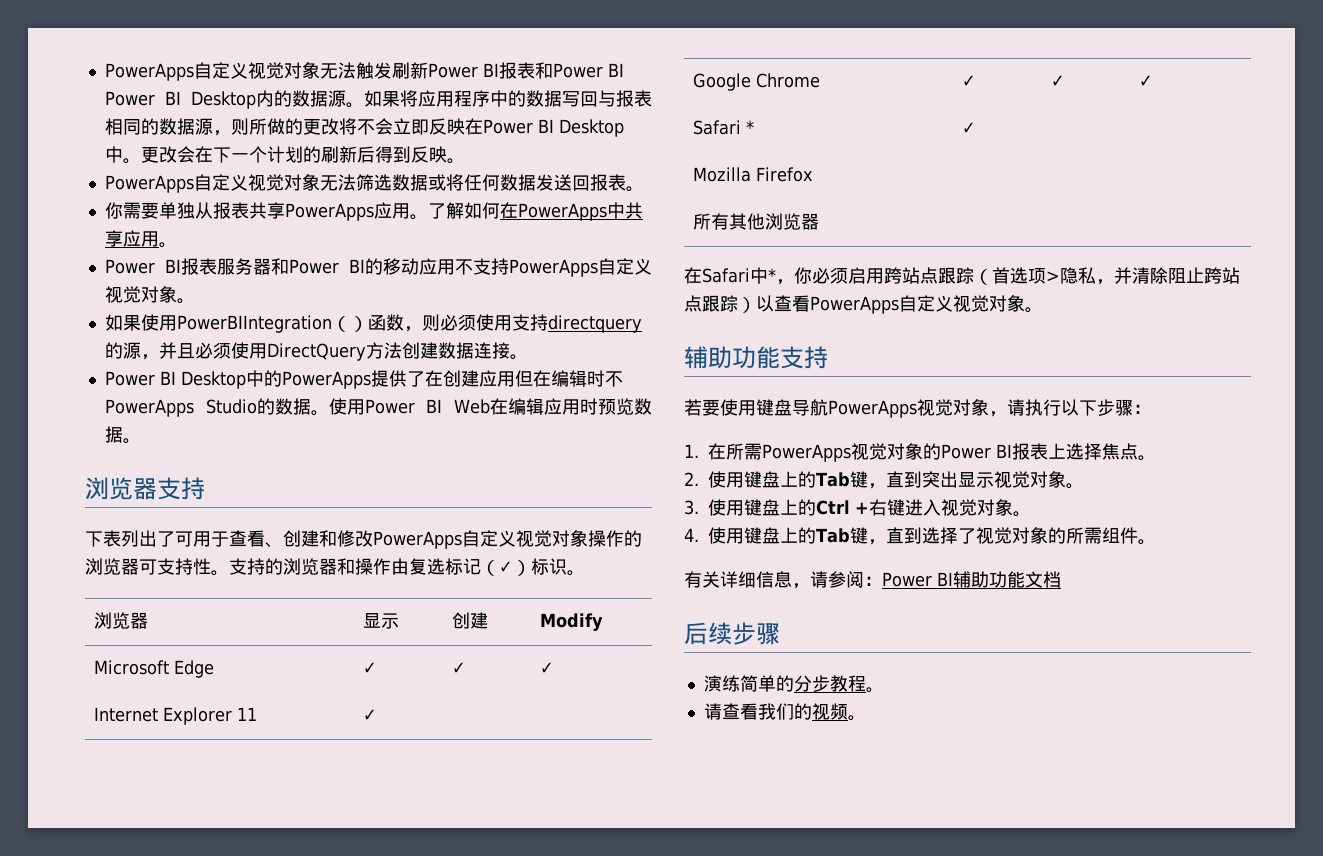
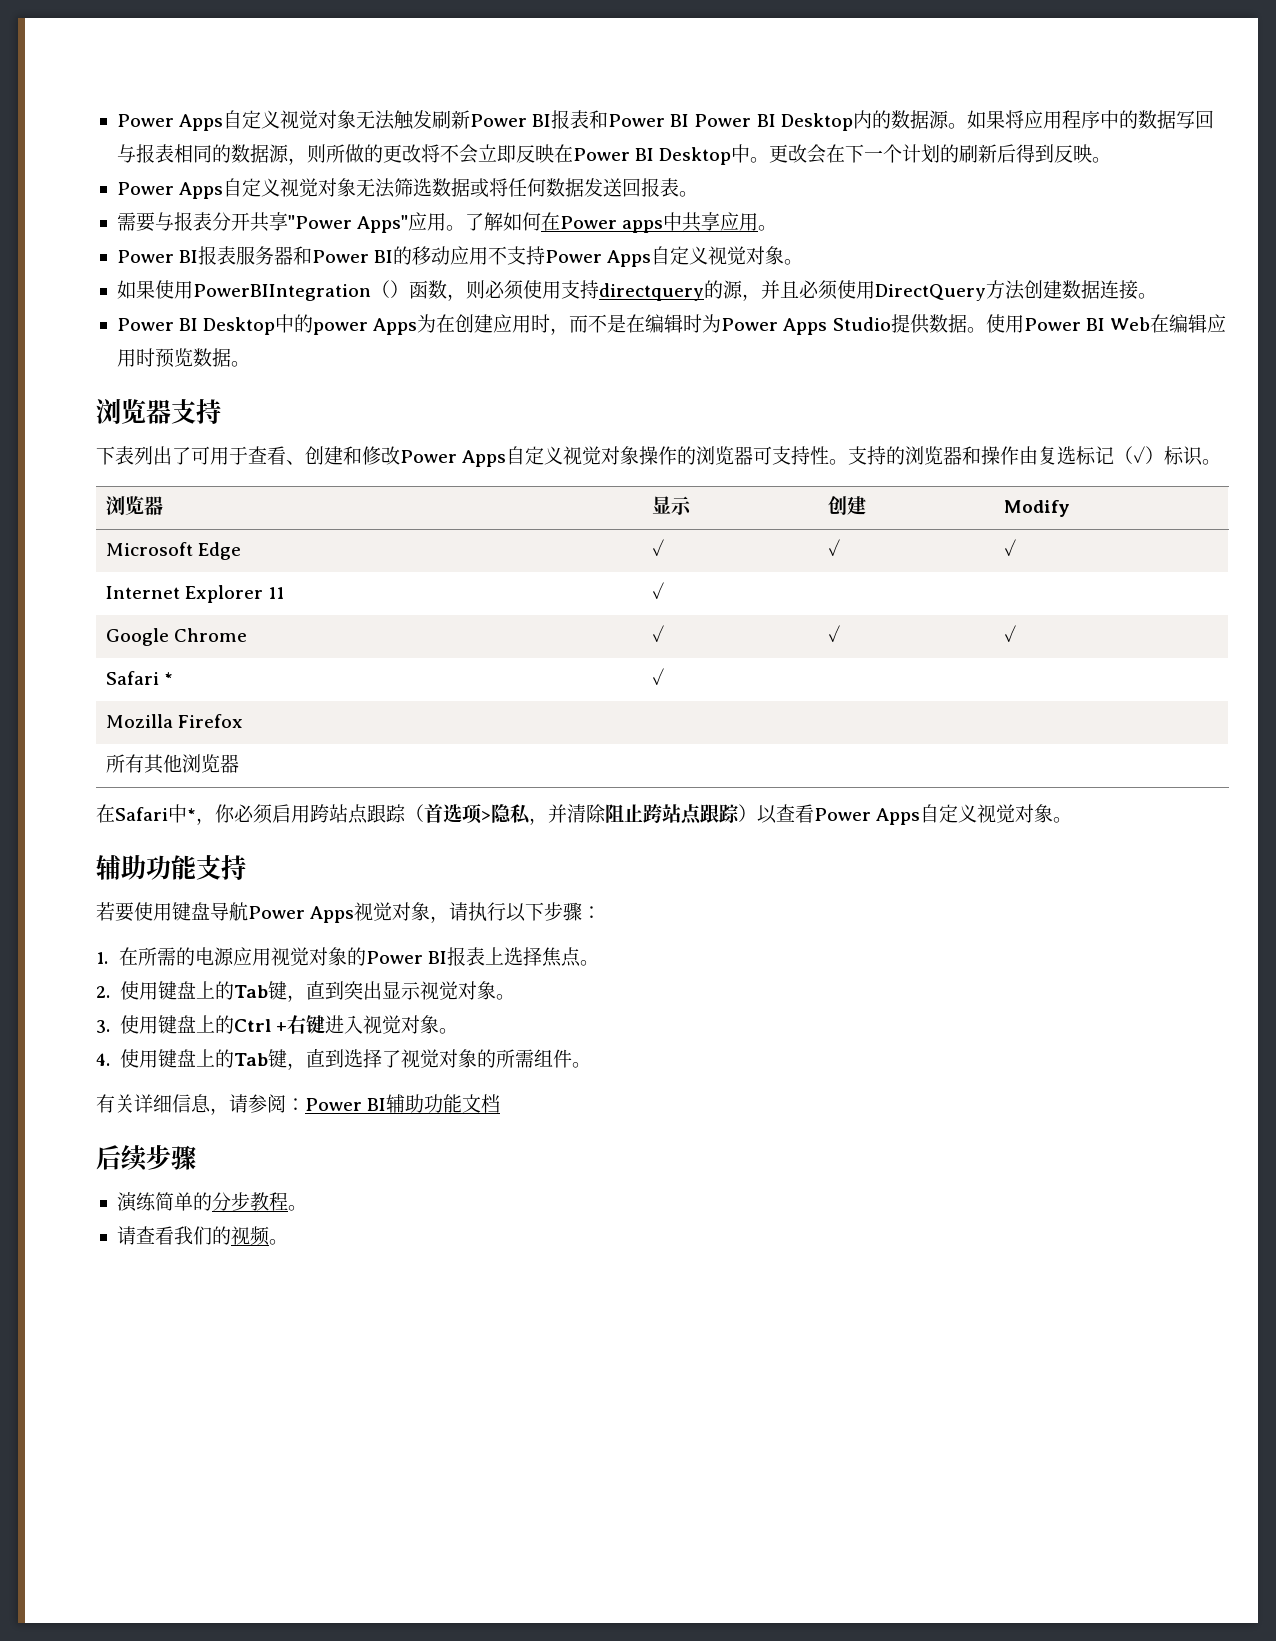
[104,63,194,81] PowerApps -> [116,114,224,131] Power Apps
[104,175,194,193] PowerApps -> [116,182,224,199] Power Apps
[104,202,374,221] 你需要单独从报表共享PowerApps -> [116,212,409,233] 需要与报表分开共享"Power Apps"
[517,203,607,221] PowerApps -> [560,216,664,233] Power apps
[509,259,598,277] PowerApps -> [545,250,652,267] Power Apps
[281,370,623,389] [104,398,275,417] PowerApps提供了在创建应用但在编辑时不PowerApps Studio的 -> [313,314,930,335] power Apps为在创建应用时，而不是在编辑时为Power Apps Studio提供
[373,531,462,549] PowerApps -> [400,450,507,467] Power Apps
[810,296,899,314] PowerApps -> [814,808,921,825] Power Apps
[828,400,917,418] PowerApps -> [248,906,355,923] Power Apps
[762,444,851,462] PowerApps -> [175,947,271,966] 的电源应用

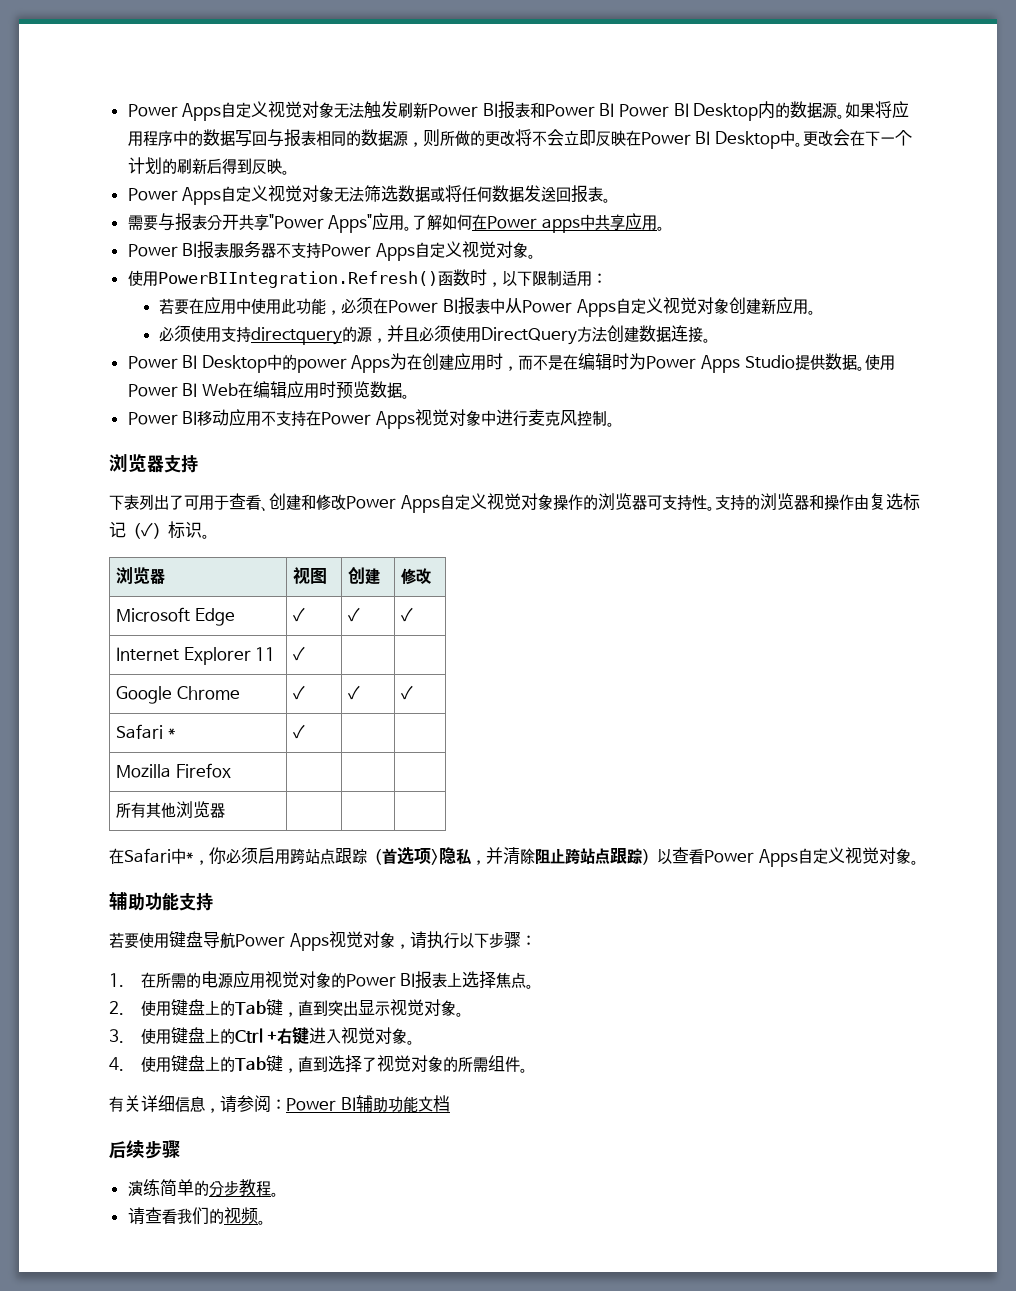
[293,246,489,265] 和Power BI的移动应用 -> (277, 250) none
[116,280,485,301] 如果使用PowerBIIntegration（）函数，则 -> [127,269,607,288] [159,297,816,317] 使用PowerBIIntegration.Refresh()函数时，以下限制适用： // 若要在应用中使用此功能，必须在Power BI报表中从Power Apps自定义视觉对象创建新应用。 //
(250, 364) none -> [127,409,615,429] // Power BI移动应用不支持在Power Apps视觉对象中进行麦克风控制。
[651,496,692,515] 显示 -> [293,567,328,584] 视图
[1003,500,1070,517] Modify -> [401,568,433,585] 修改

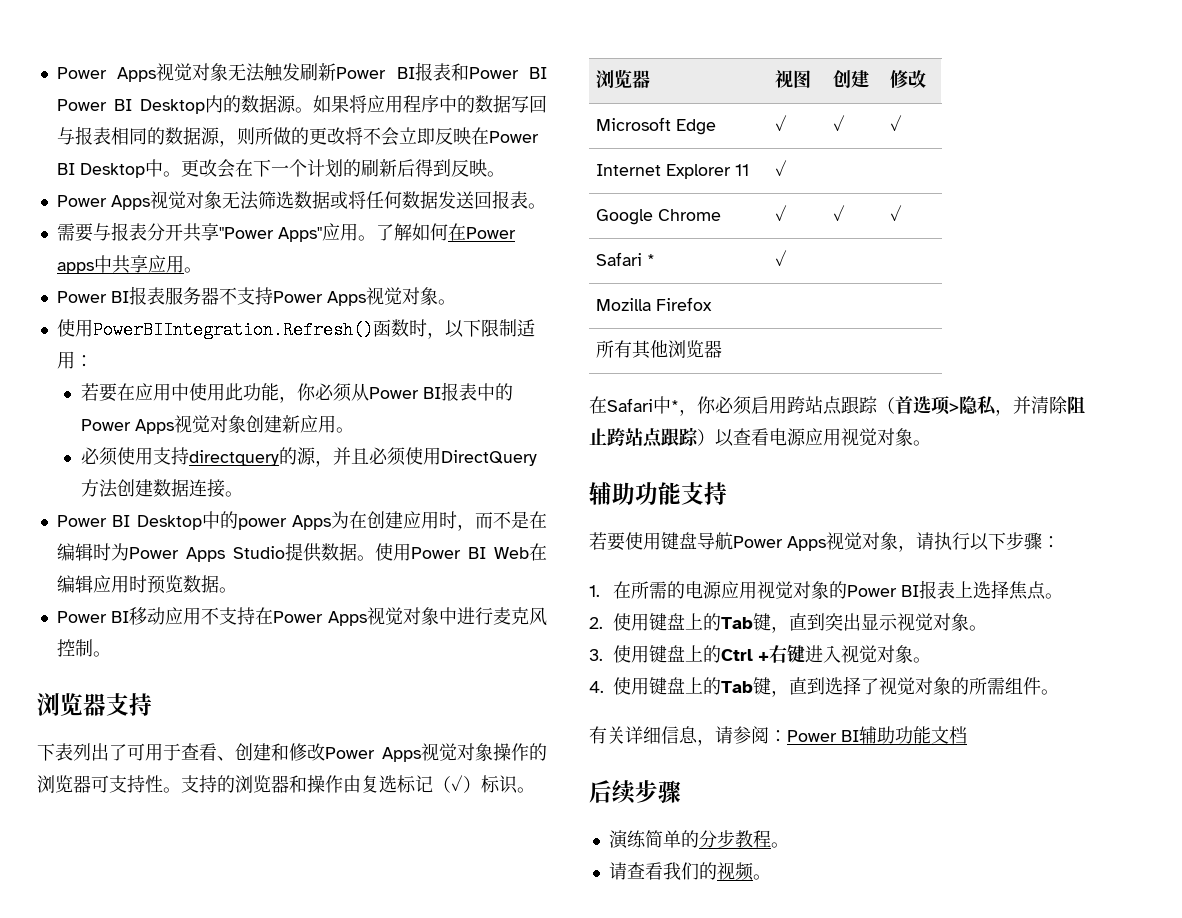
[127,101,269,121] Power Apps自定义 -> [56,67,157,82] Power Apps
[221,185,269,202] 自定义 -> (150, 202) none
[414,241,462,258] 自定义 -> (366, 298) none
[341,297,389,314] 必须在 -> [296,383,369,402] 你必须从
[504,297,663,317] 从Power Apps自定义 -> [494,383,513,401] [80,419,174,434] 的Power Apps
[439,493,487,510] 自定义 -> (421, 754) none
[704,847,845,867] Power Apps自定义 -> [769,428,841,446] 电源应用

